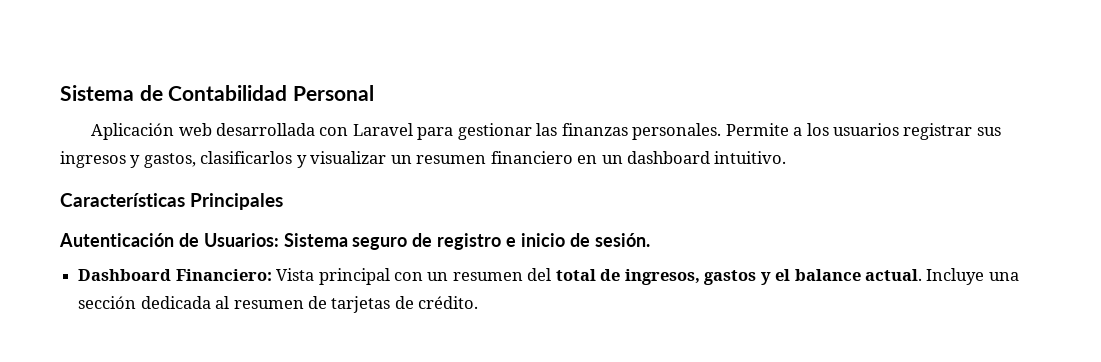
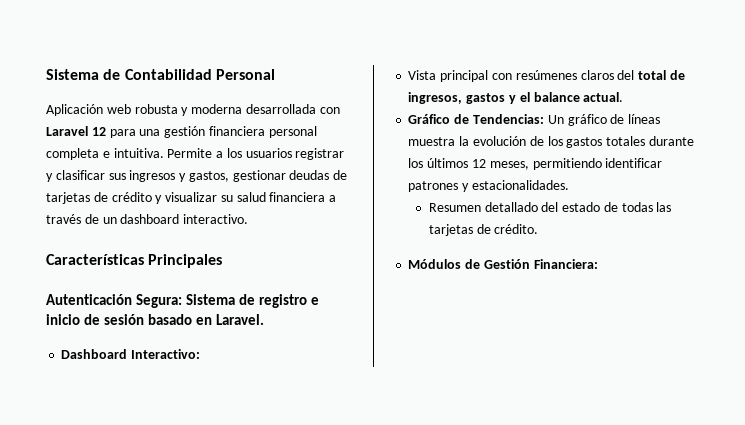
[215,123,722,140] desarrollada con Laravel para gestionar las finanzas personales. -> [134,104,340,116] [46,126,317,138] [46,148,164,160] robusta y moderna desarrollada con Laravel 12 para una gestión financiera personal completa e intuitiva.
(973, 131) none -> [46,170,105,182] y clasificar
[200,151,598,168] clasificarlos y visualizar un resumen financiero en -> [232,170,348,182] [46,192,337,204] [46,214,99,224] gestionar deudas de tarjetas de crédito y visualizar su salud financiera a través de
[714,151,787,164] intuitivo. -> [183,214,249,224] interactivo.
[178,233,408,250] de Usuarios: Sistema seguro -> [135,294,235,308] Segura: Sistema
[594,233,650,247] sesión. -> [103,314,264,325] sesión basado en Laravel.
[175,269,272,281] Financiero: -> [131,349,201,359] Interactivo: //
[427,272,523,281] un resumen -> [515,70,614,80] resúmenes claros
[926,268,1019,285] [78,296,327,309] Incluye una sección dedicada al resumen de -> [408,114,661,126] [408,136,694,148] [408,158,663,170] [408,180,569,192] [428,202,672,212] // Gráfico de Tendencias: Un gráfico de líneas muestra la evolución de los gastos totales durante los últimos 12 meses, permitiendo identificar patrones y estacionalidades. // Resumen detallado del estado de todas las
(479, 302) none -> [408,259,598,269] // Módulos de Gestión Financiera:

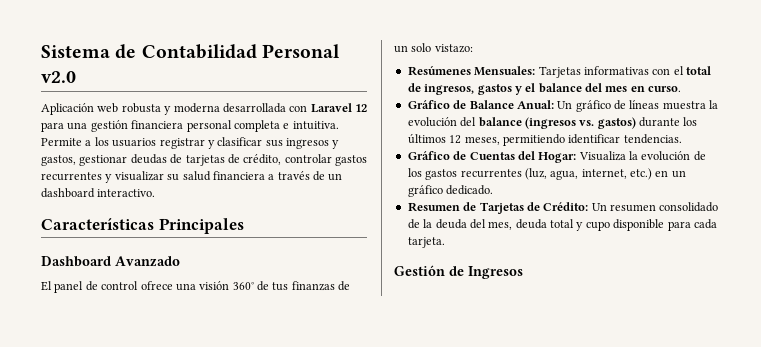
(275, 74) none -> [41,71,76,83] v2.0
[111,192,152,202] crédito -> [243,154,367,166] [41,172,102,181] crédito, controlar gastos recurrentes
[46,294,319,308] [46,314,264,325] [61,349,201,359] [408,70,635,82] Autenticación Segura: Sistema de registro e inicio de sesión basado en Laravel. // Dashboard Interactivo: // Vista principal con resúmenes claros del -> [41,256,180,267] [41,281,351,293] [394,43,473,53] [407,66,684,78] Dashboard Avanzado // El panel de control ofrece una visión 360° de tus finanzas de un solo vistazo: // Resúmenes Mensuales: Tarjetas informativas con el
[583,92,624,102] [408,114,544,124] actual. // Gráfico de Tendencias: -> [585,83,682,92] [407,100,554,109] del mes en curso. // Gráfico de Balance Anual:
[529,136,646,148] de los gastos totales -> [460,117,636,129] del balance (ingresos vs. gastos)
[408,180,569,192] [428,202,672,212] [428,224,539,236] [408,259,598,269] patrones y estacionalidades. // Resumen detallado del estado de todas las tarjetas de crédito. // Módulos de Gestión Financiera: -> [623,134,682,144] [407,151,706,163] [407,168,686,180] [407,185,494,197] [407,202,719,214] [407,219,717,231] [407,237,445,248] [394,265,523,279] tendencias. // Gráfico de Cuentas del Hogar: Visualiza la evolución de los gastos recurrentes (luz, agua, internet, etc.) en un gráfico dedicado. // Resumen de Tarjetas de Crédito: Un resumen consolidado de la deuda del mes, deuda total y cupo disponible para cada tarjeta. // Gestión de Ingresos

